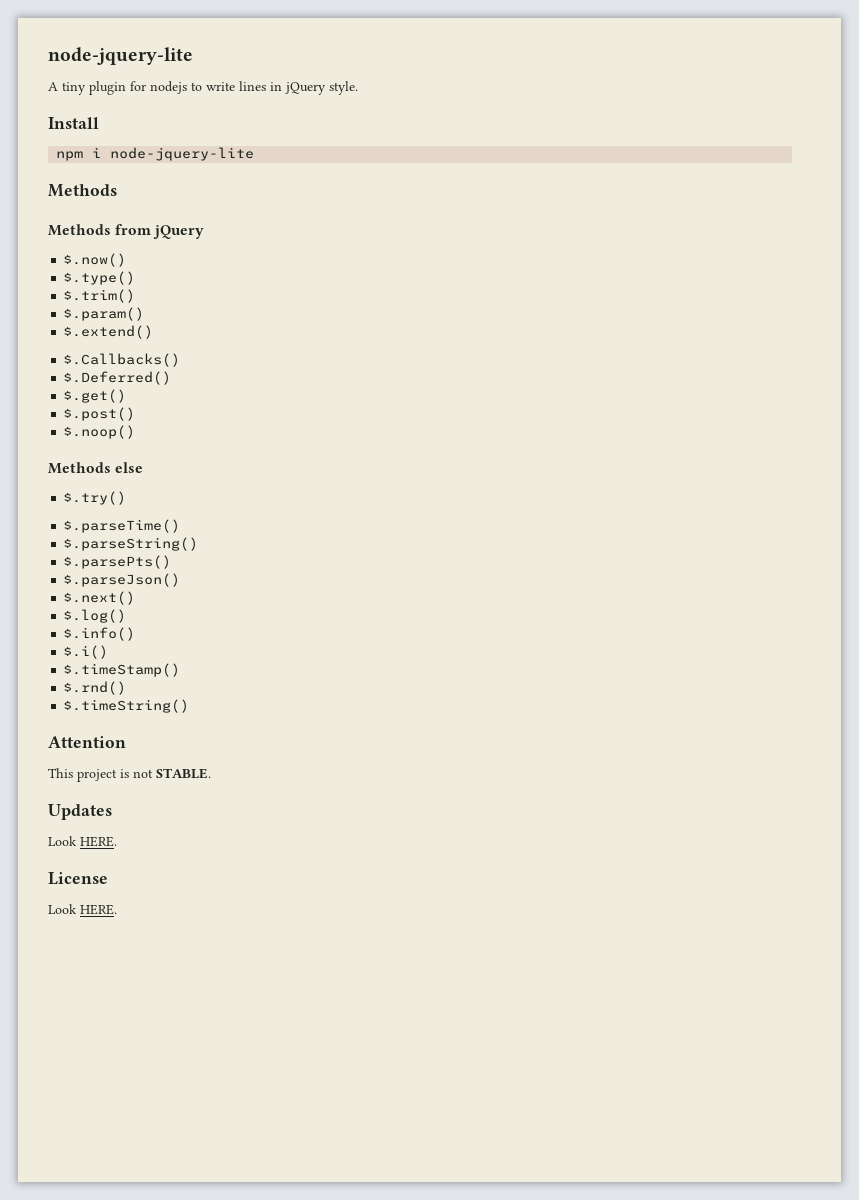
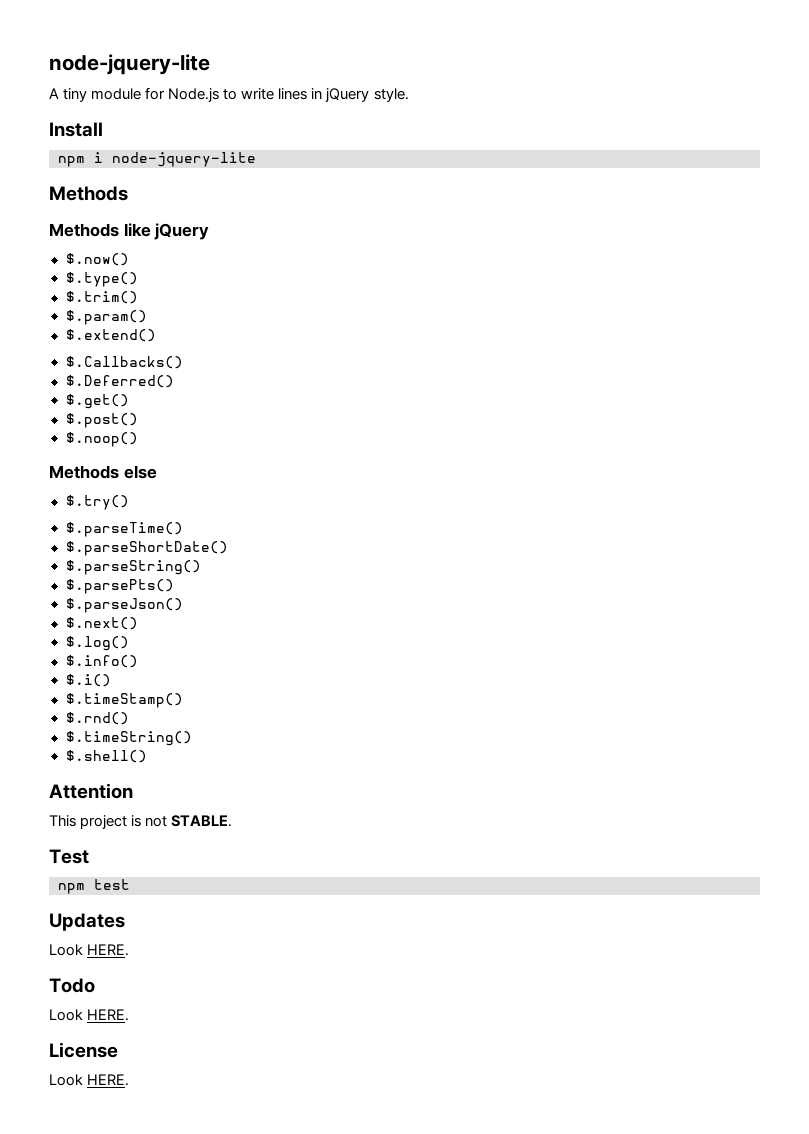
[89,81,187,95] plugin for nodejs -> [91,87,220,102] module for Node.js
[115,224,152,235] from -> [123,223,151,237] like
(181, 526) none -> [65,541,228,556] // $.parseShortDate()
(190, 706) none -> [65,750,147,763] // $.shell()
(211, 773) none -> [49,849,89,864] [58,879,130,894] // Test // npm test
(117, 841) none -> [49,978,95,993] [49,1009,130,1021] // Todo // Look HERE.

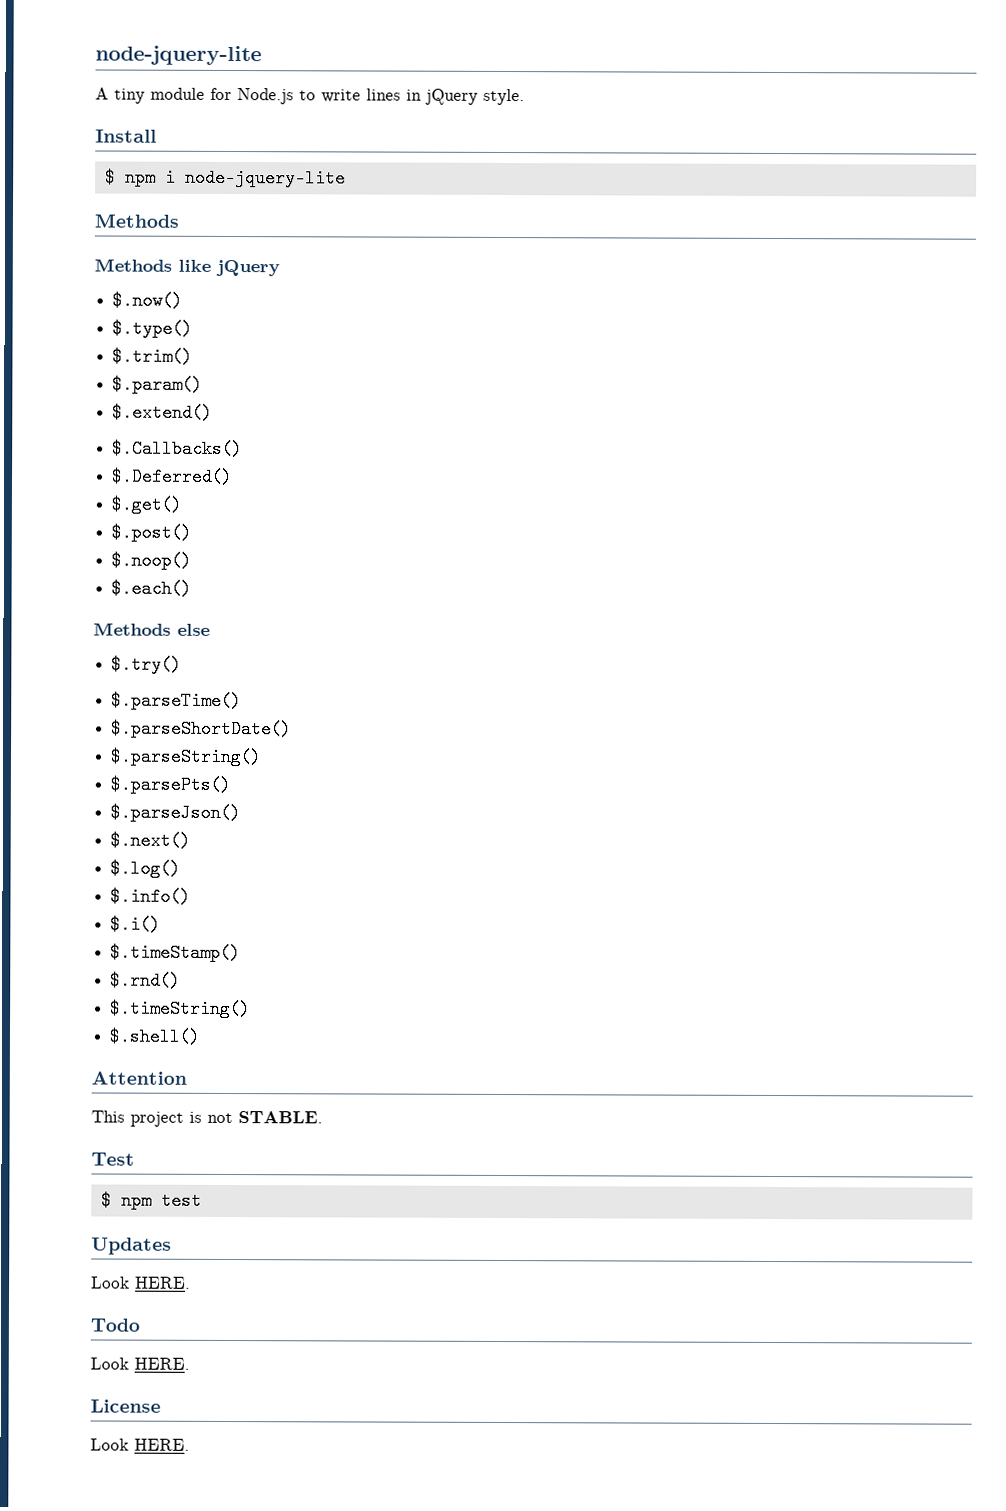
(103, 129) none -> [104,168,116,187] $
(138, 439) none -> [111,579,193,598] // $.each()
(89, 856) none -> [100,1191,112,1210] $

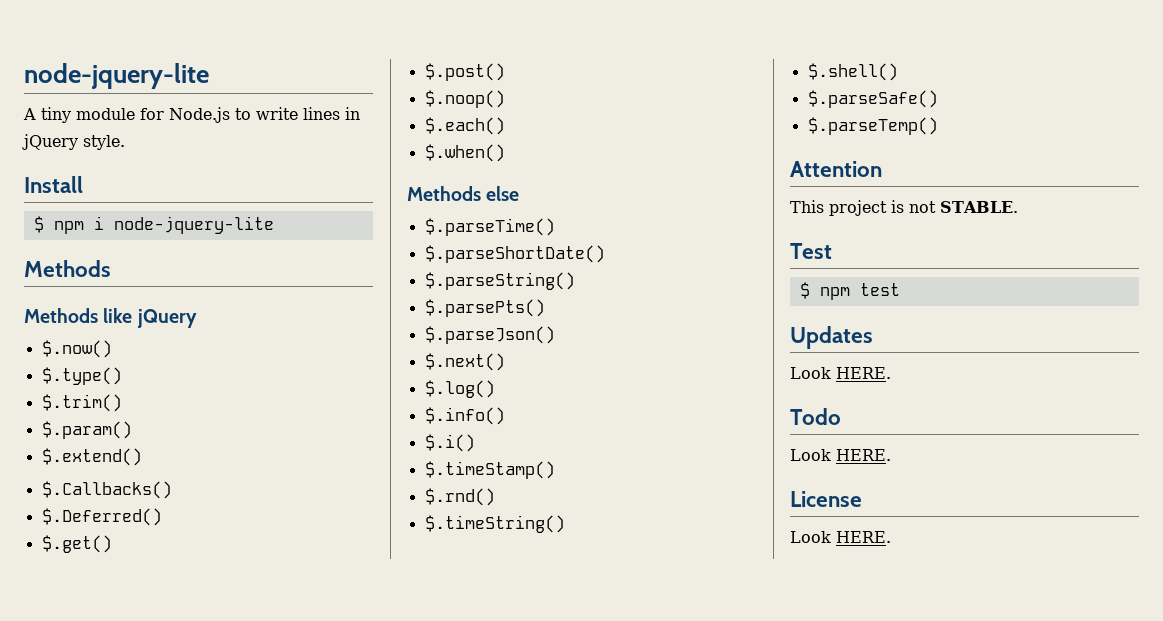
(193, 588) none -> [424,144,505,162] // $.when()
[111,655,183,674] // $.try() -> (520, 193) none
(201, 1036) none -> [807,90,938,108] [807,117,938,135] // $.parseSafe() // $.parseTemp()

